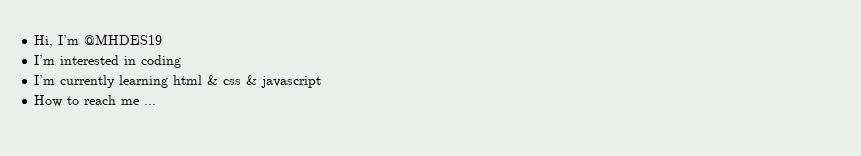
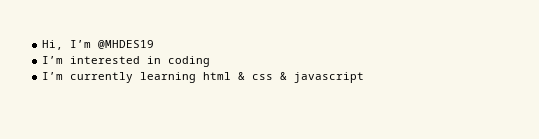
[34,95,157,107] // How to reach me ... -> (365, 77) none

